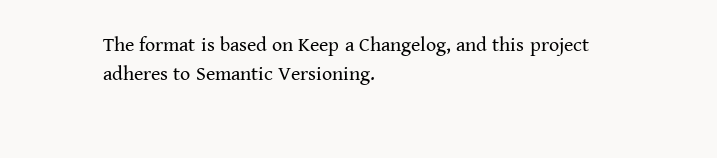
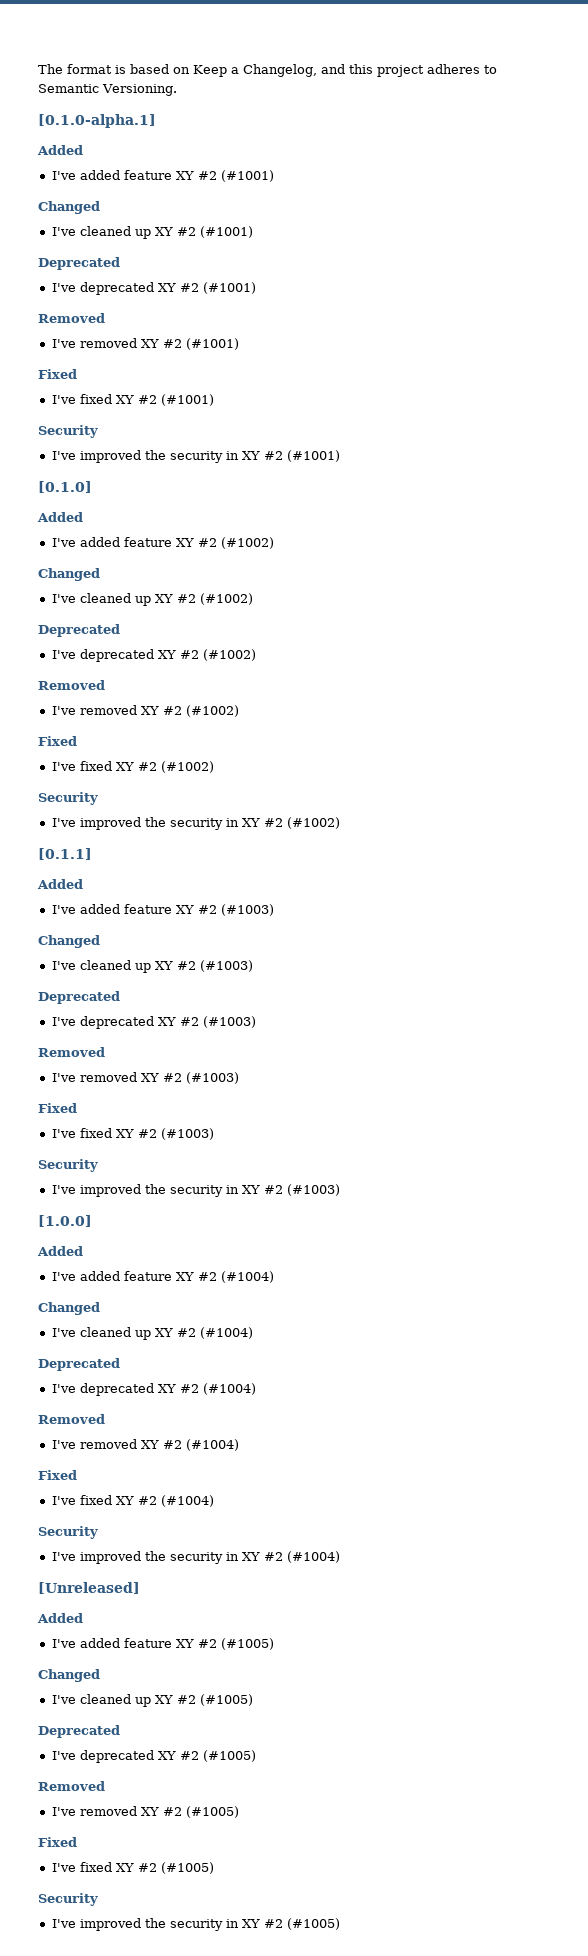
(375, 76) none -> [38,114,156,128] [37,145,83,155] [51,170,274,182] [38,201,100,214] [51,226,253,239] [38,257,120,270] [51,282,256,295] [38,313,105,323] [51,338,239,350] [38,369,77,379] [51,394,214,406] [38,425,98,438] [51,450,340,463] [38,481,92,493] [37,512,83,522] [51,537,274,549] [38,568,100,581] [51,593,253,606] [38,624,120,637] [51,649,256,662] [38,680,105,690] [51,705,239,717] [38,736,77,746] [51,761,214,773] [38,792,98,805] [51,817,340,830] [38,848,92,860] [37,879,83,889] [51,904,274,916] [38,935,100,948] [51,960,253,973] [38,991,120,1004] [51,1016,256,1029] [38,1047,105,1057] [51,1072,239,1084] [38,1103,77,1113] [51,1128,214,1140] [38,1159,98,1172] [51,1184,340,1197] [38,1215,92,1227] [37,1246,83,1256] [51,1271,274,1283] [38,1302,100,1315] [51,1327,253,1340] [38,1358,120,1371] [51,1383,256,1396] [38,1414,105,1424] [51,1439,239,1451] [38,1470,77,1480] [51,1495,214,1507] [38,1526,98,1539] [51,1551,340,1564] [38,1582,140,1594] [37,1613,83,1623] [51,1638,274,1650] [38,1669,100,1682] [51,1694,253,1707] [38,1725,120,1738] [51,1750,256,1763] [38,1781,105,1791] [51,1806,239,1818] [38,1837,77,1847] [51,1862,214,1874] [38,1893,98,1906] [51,1918,340,1931] // [0.1.0-alpha.1] // Added // I've added feature XY #2 (#1001) // Changed // I've cleaned up XY #2 (#1001) // Deprecated // I've deprecated XY #2 (#1001) // Removed // I've removed XY #2 (#1001) // Fixed // I've fixed XY #2 (#1001) // Security // I've improved the security in XY #2 (#1001) // [0.1.0] // Added // I've added feature XY #2 (#1002) // Changed // I've cleaned up XY #2 (#1002) // Deprecated // I've deprecated XY #2 (#1002) // Removed // I've removed XY #2 (#1002) // Fixed // I've fixed XY #2 (#1002) // Security // I've improved the security in XY #2 (#1002) // [0.1.1] // Added // I've added feature XY #2 (#1003) // Changed // I've cleaned up XY #2 (#1003) // Deprecated // I've deprecated XY #2 (#1003) // Removed // I've removed XY #2 (#1003) // Fixed // I've fixed XY #2 (#1003) // Security // I've improved the security in XY #2 (#1003) // [1.0.0] // Added // I've added feature XY #2 (#1004) // Changed // I've cleaned up XY #2 (#1004) // Deprecated // I've deprecated XY #2 (#1004) // Removed // I've removed XY #2 (#1004) // Fixed // I've fixed XY #2 (#1004) // Security // I've improved the security in XY #2 (#1004) // [Unreleased] // Added // I've added feature XY #2 (#1005) // Changed // I've cleaned up XY #2 (#1005) // Deprecated // I've deprecated XY #2 (#1005) // Removed // I've removed XY #2 (#1005) // Fixed // I've fixed XY #2 (#1005) // Security // I've improved the security in XY #2 (#1005)

